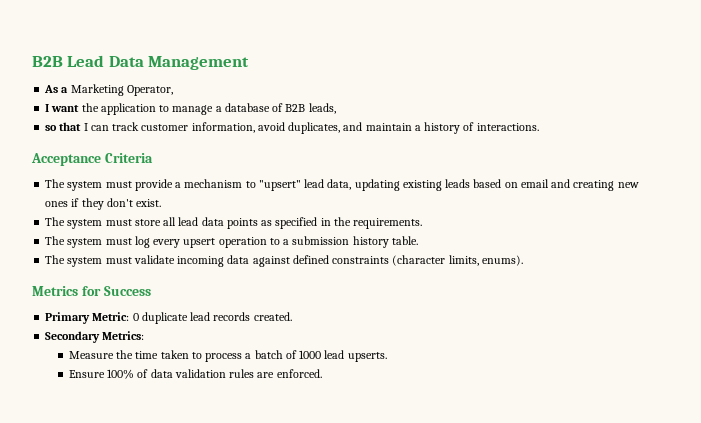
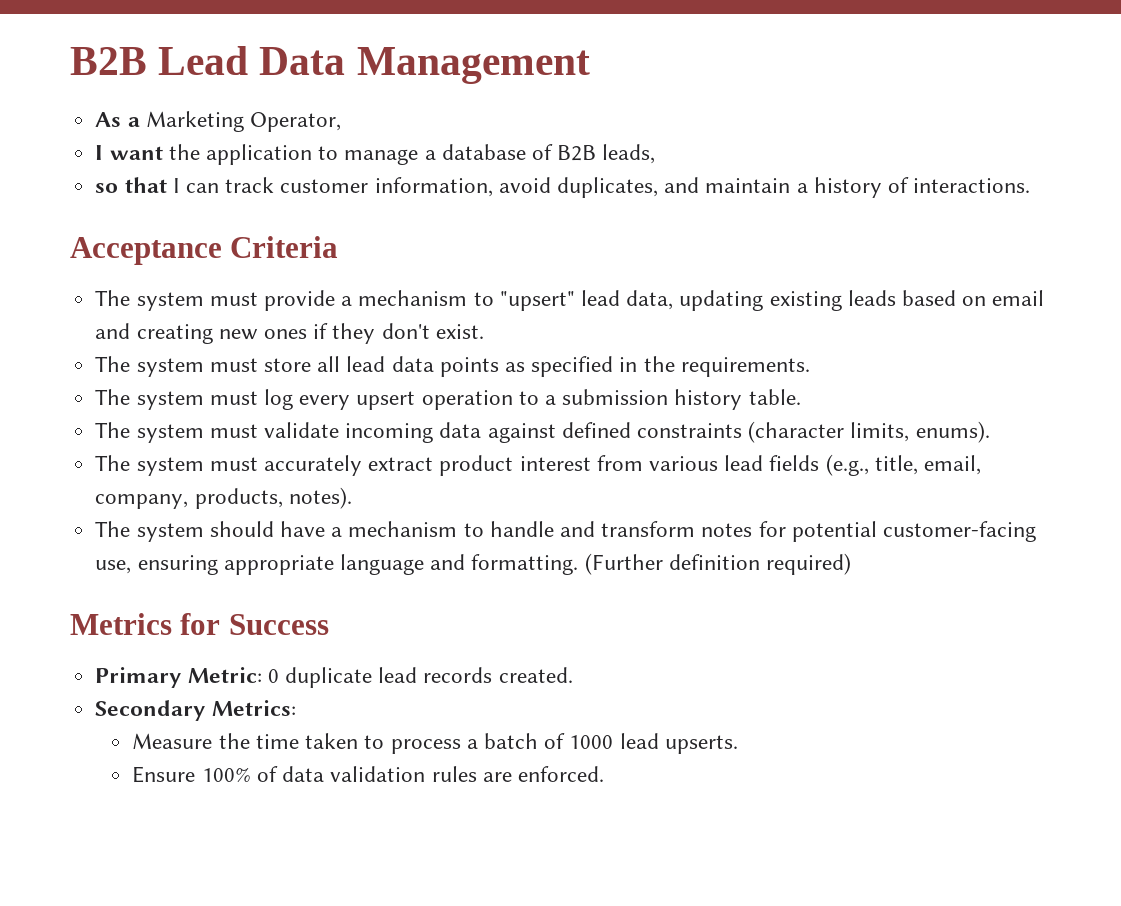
(523, 260) none -> [95,454,982,476] [95,487,352,509] [95,521,1037,542] [95,553,851,575] // The system must accurately extract product interest from various lead fields (e.g., title, email, company, products, notes). // The system should have a mechanism to handle and transform notes for potential customer-facing use, ensuring appropriate language and formatting. (Further definition required)

